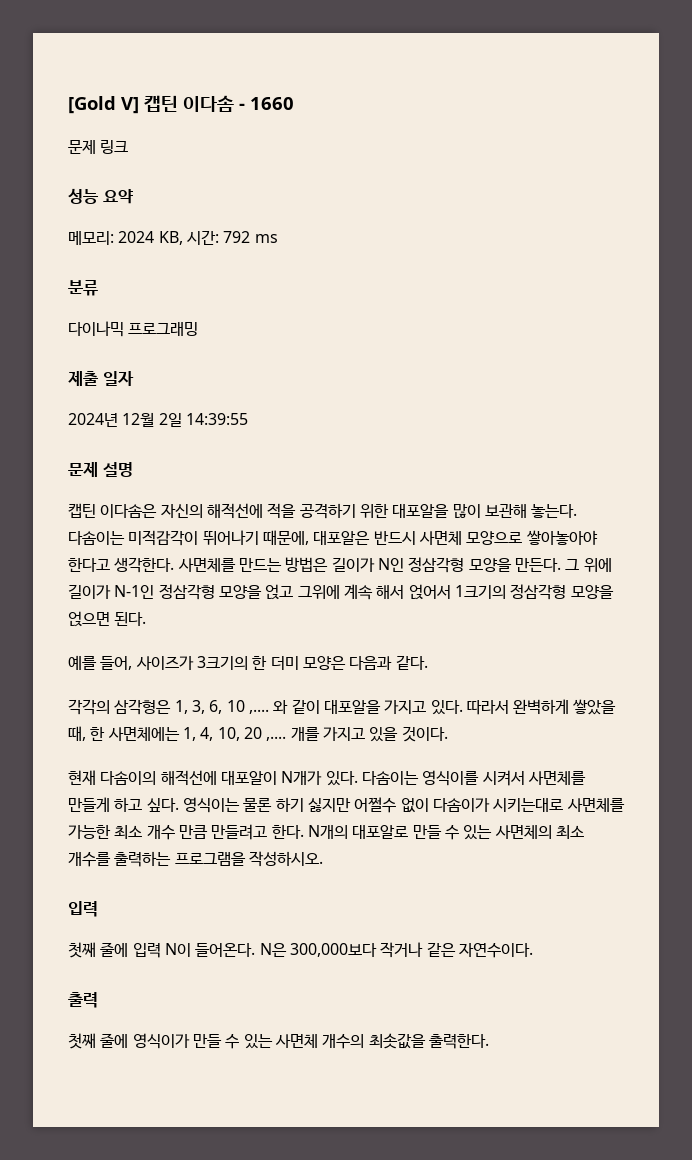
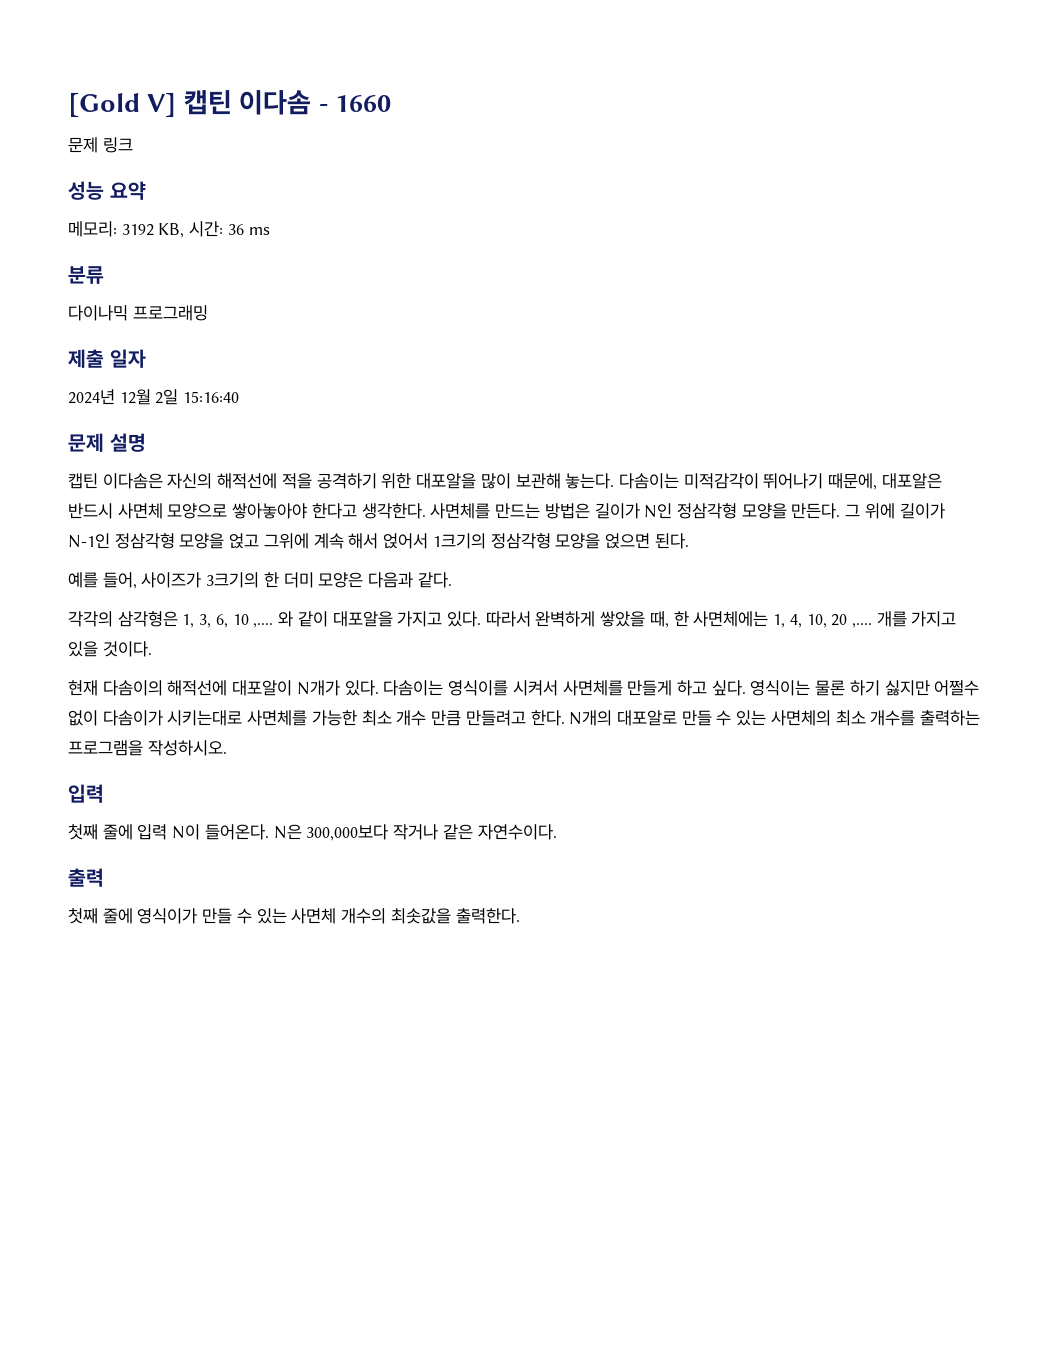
[118,231,155,243] 2024 -> [121,224,154,236] 3192
[223,231,251,243] 792 -> [227,224,244,235] 36
[185,413,248,425] 14:39:55 -> [183,391,240,403] 15:16:40

